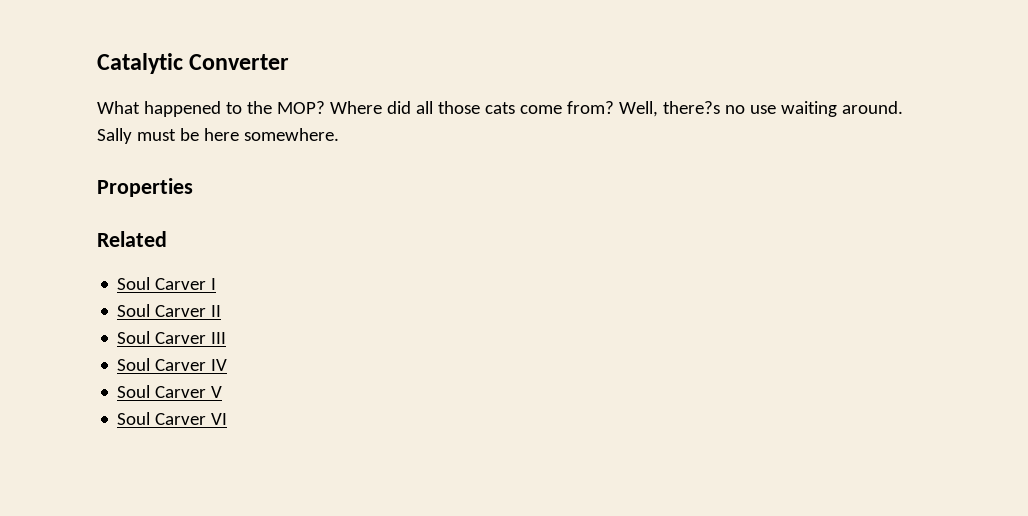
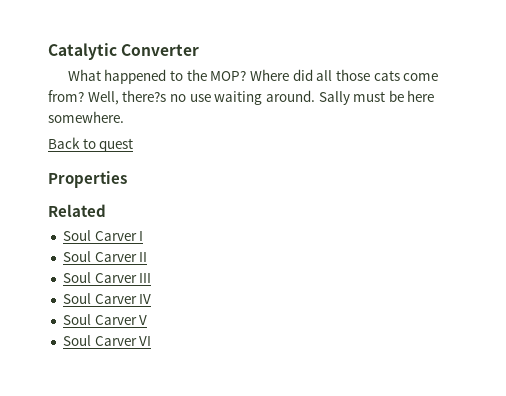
(339, 134) none -> [48,137,134,152] // Back to quest

